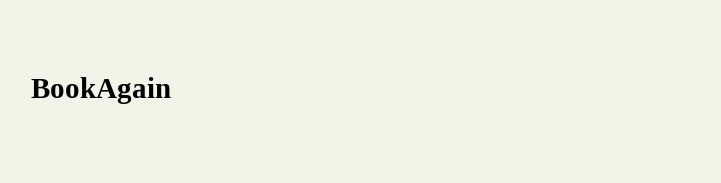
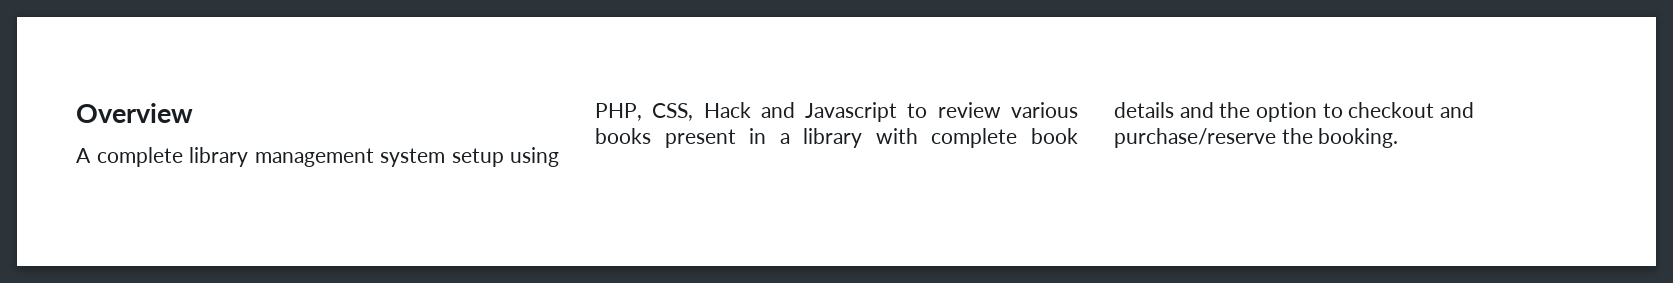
[31,77,171,104] BookAgain -> [76,103,193,123] [76,147,559,167] [595,102,1078,122] [595,128,1078,148] [1114,102,1475,122] [1114,128,1399,148] Overview // A complete library management system setup using PHP, CSS, Hack and Javascript to review various books present in a library with complete book details and the option to checkout and purchase/reserve the booking.

